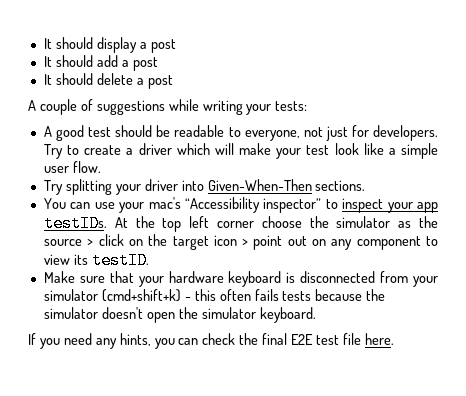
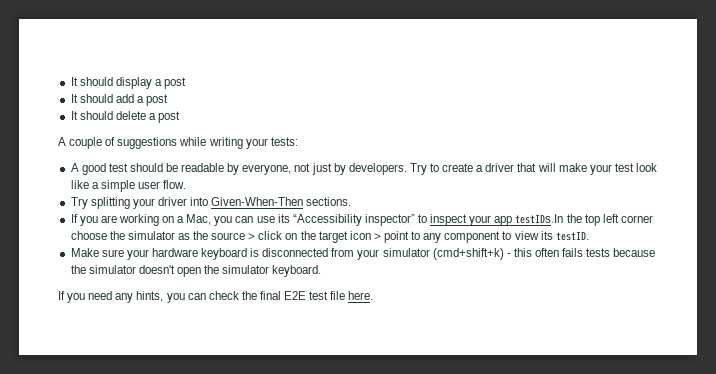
[228,127,241,137] to -> [227,163,240,175] by
[351,125,369,137] for -> [333,163,346,175] by
[176,143,210,155] which -> [517,163,537,172] that
[43,197,181,213] You can use your mac's -> [70,214,290,226] If you are working on a Mac, you can use its
[43,215,128,232] testIDs. At -> [515,214,564,224] testIDs.In
[287,236,327,246] out on -> [411,231,421,240] to
[109,271,134,283] that -> (124, 253) none

